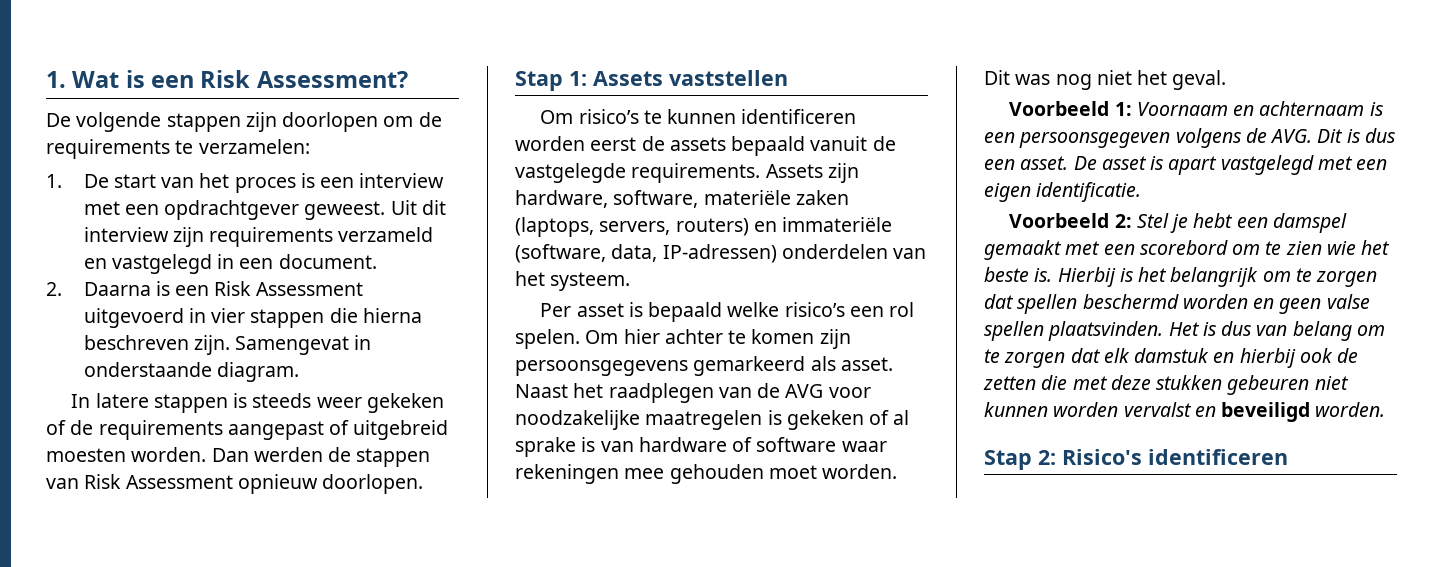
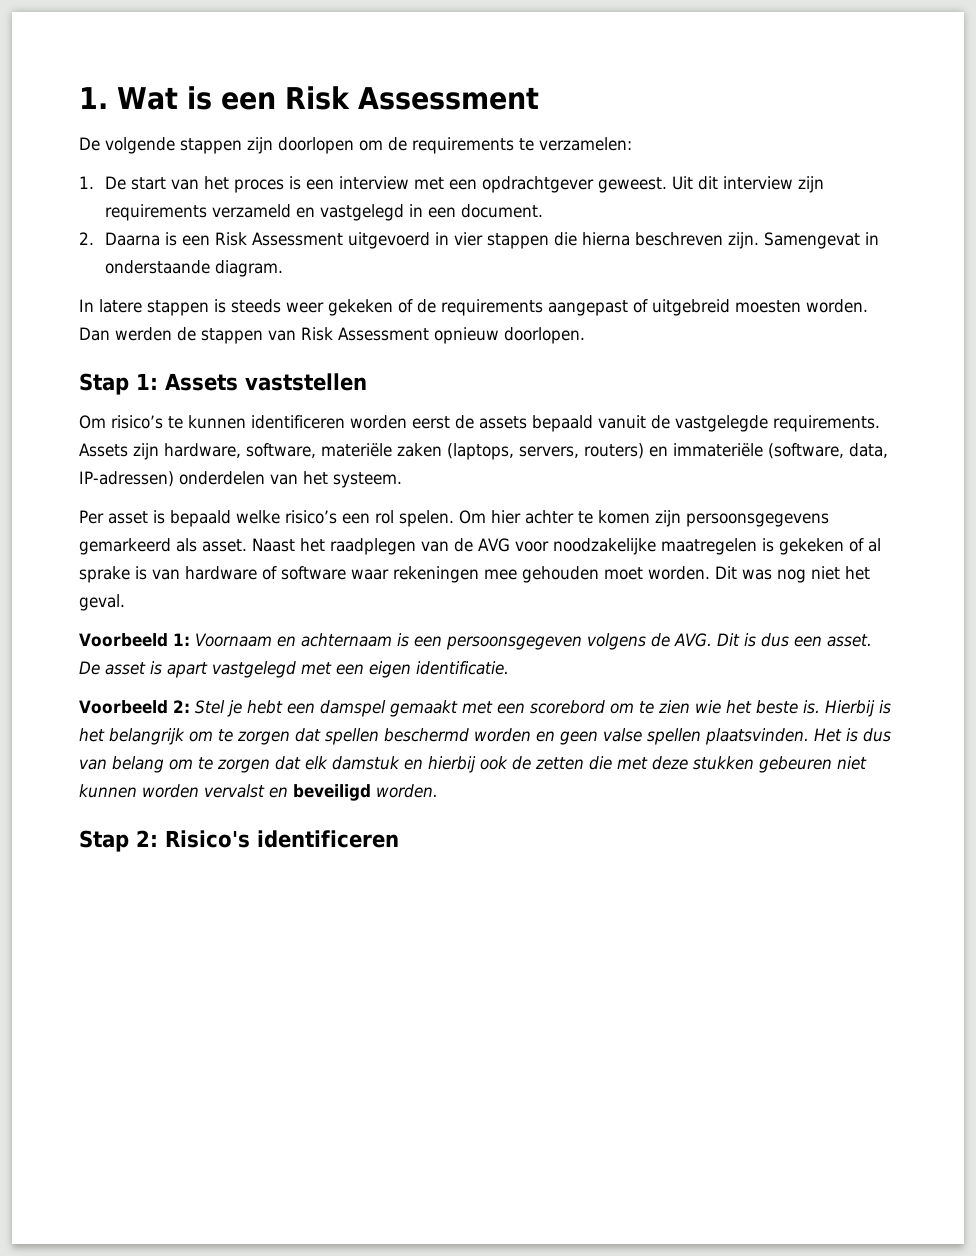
[256,71,408,88] Assessment? -> [357,87,539,110] Assessment

